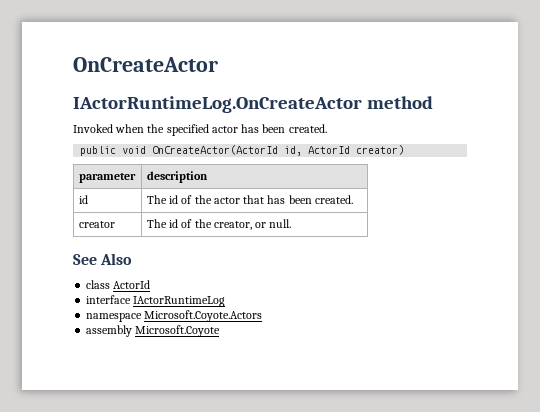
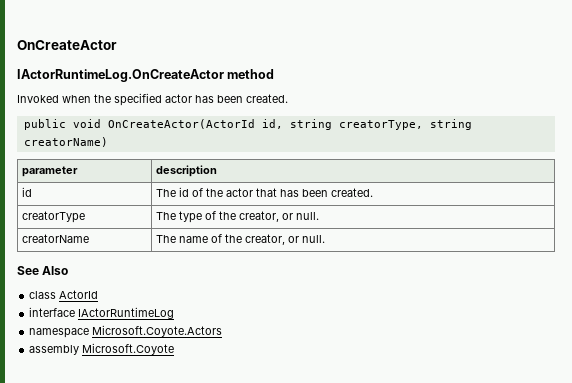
[308,145,405,155] ActorId creator) -> [289,119,472,130] [23,137,108,147] string creatorType, string creatorName)
[78,221,115,228] [146,219,179,228] creator | The id -> [22,211,86,223] [156,211,320,223] [22,234,90,243] [156,235,209,243] creatorType | The type of the creator, or null. // creatorName | The name

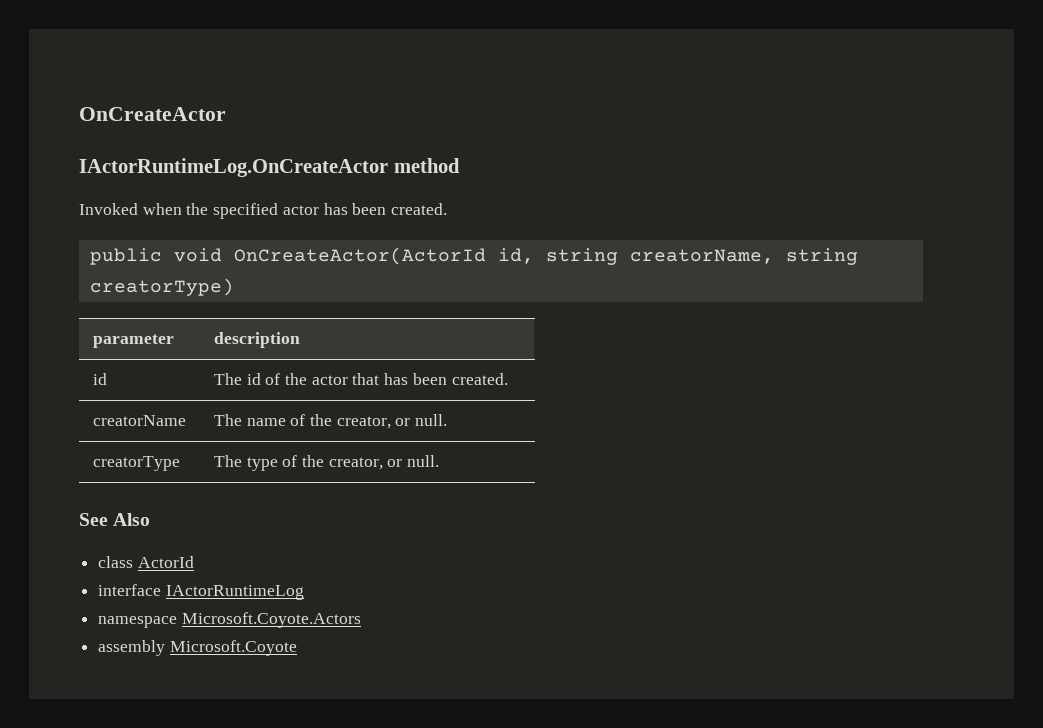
[338,119,472,130] [23,137,108,147] creatorType, string creatorName) -> [629,248,858,265] [89,278,234,296] creatorName, string creatorType)
[22,211,86,223] [156,211,320,223] [22,234,90,243] [156,235,209,243] creatorType | The type of the creator, or null. // creatorName | The name -> [92,415,186,426] [213,414,448,429] [92,456,180,471] [213,455,278,471] creatorName | The name of the creator, or null. // creatorType | The type

